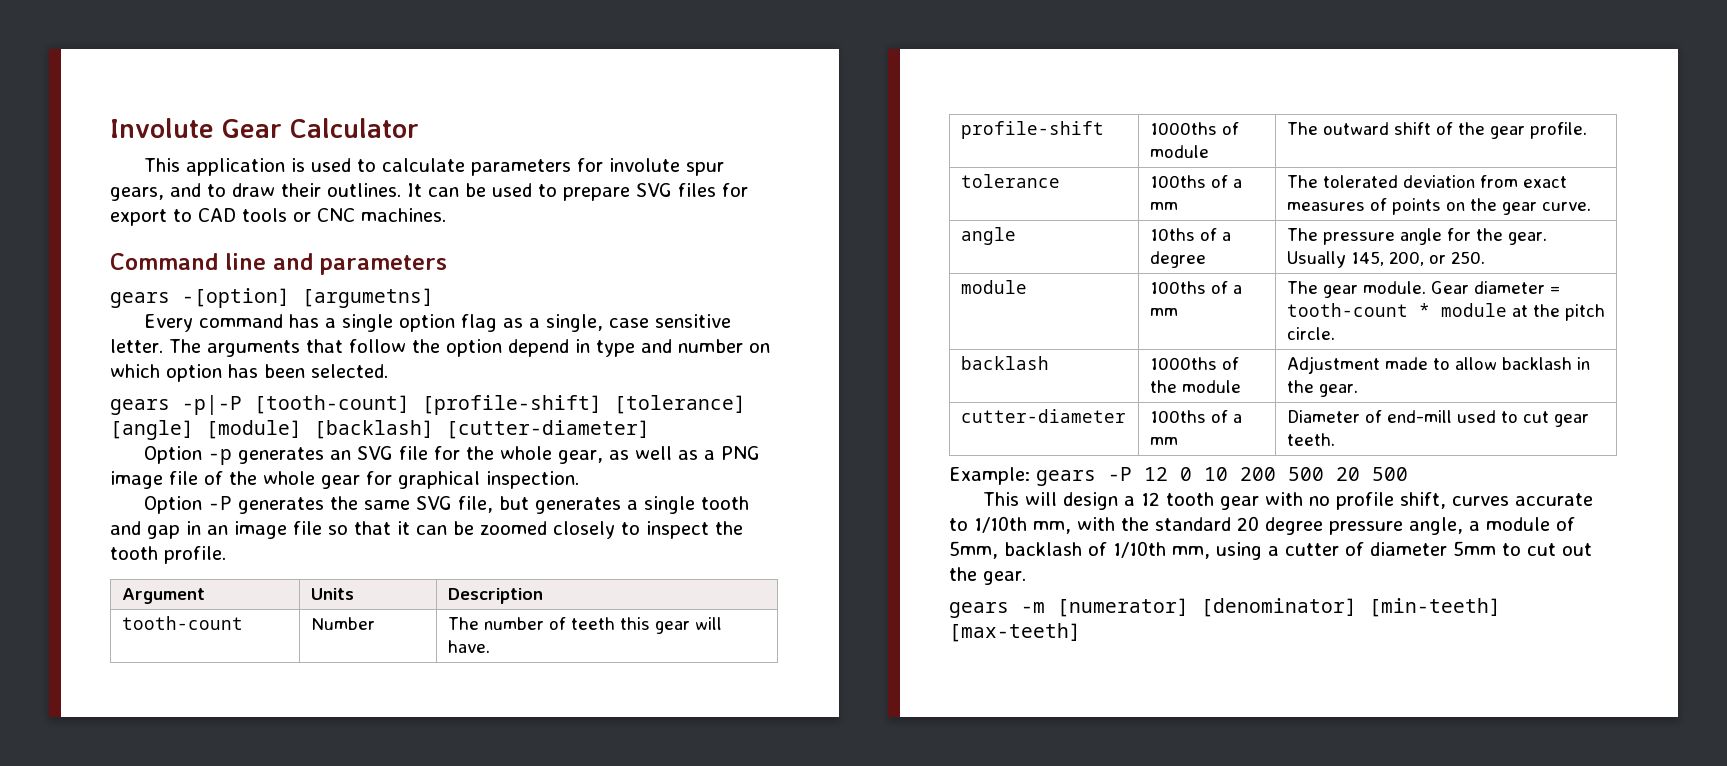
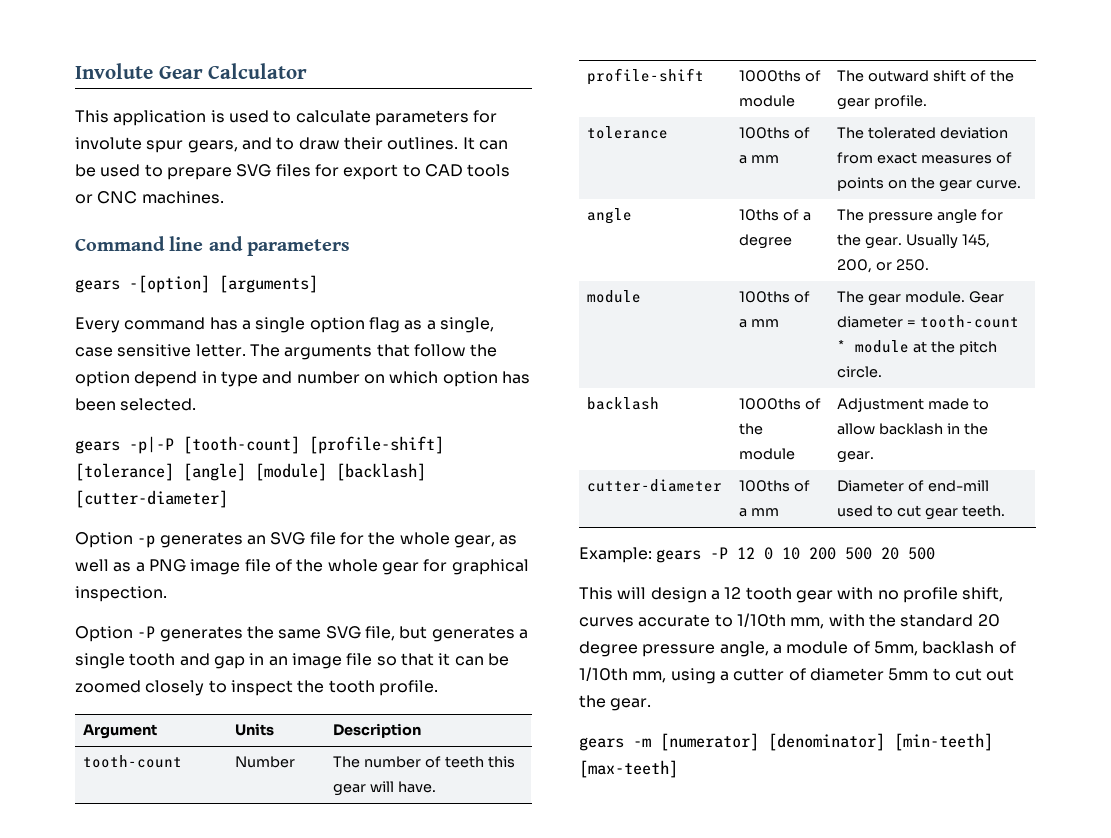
[302,288,434,308] [argumetns] -> [219,275,318,293] [arguments]

